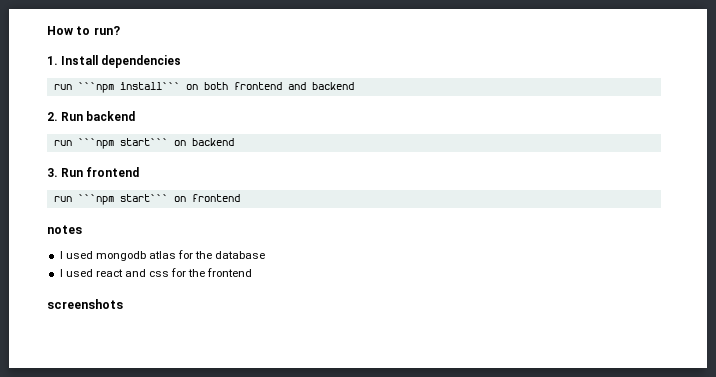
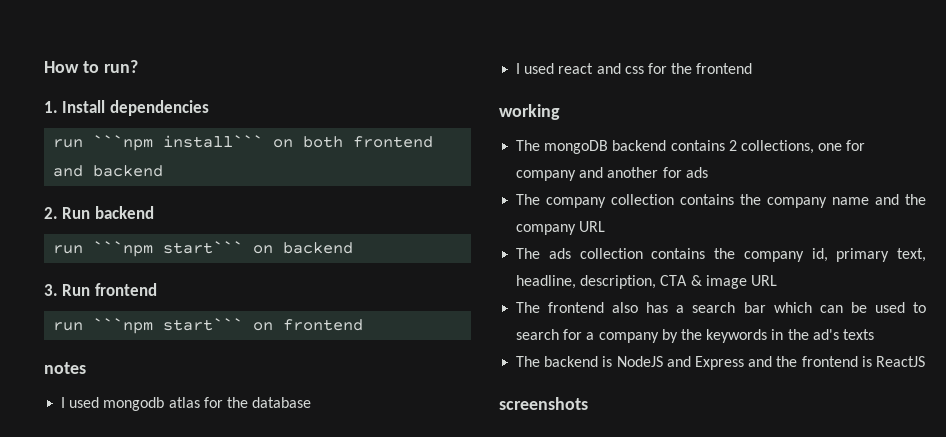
(253, 272) none -> [499,104,560,120] [516,140,866,154] [516,167,708,181] [516,194,926,208] [516,221,606,235] [516,248,926,262] [516,275,777,289] [516,302,926,313] [516,329,874,343] [516,356,925,370] // working // The mongoDB backend contains 2 collections, one for company and another for ads // The company collection contains the company name and the company URL // The ads collection contains the company id, primary text, headline, description, CTA & image URL // The frontend also has a search bar which can be used to search for a company by the keywords in the ad's texts // The backend is NodeJS and Express and the frontend is ReactJS

